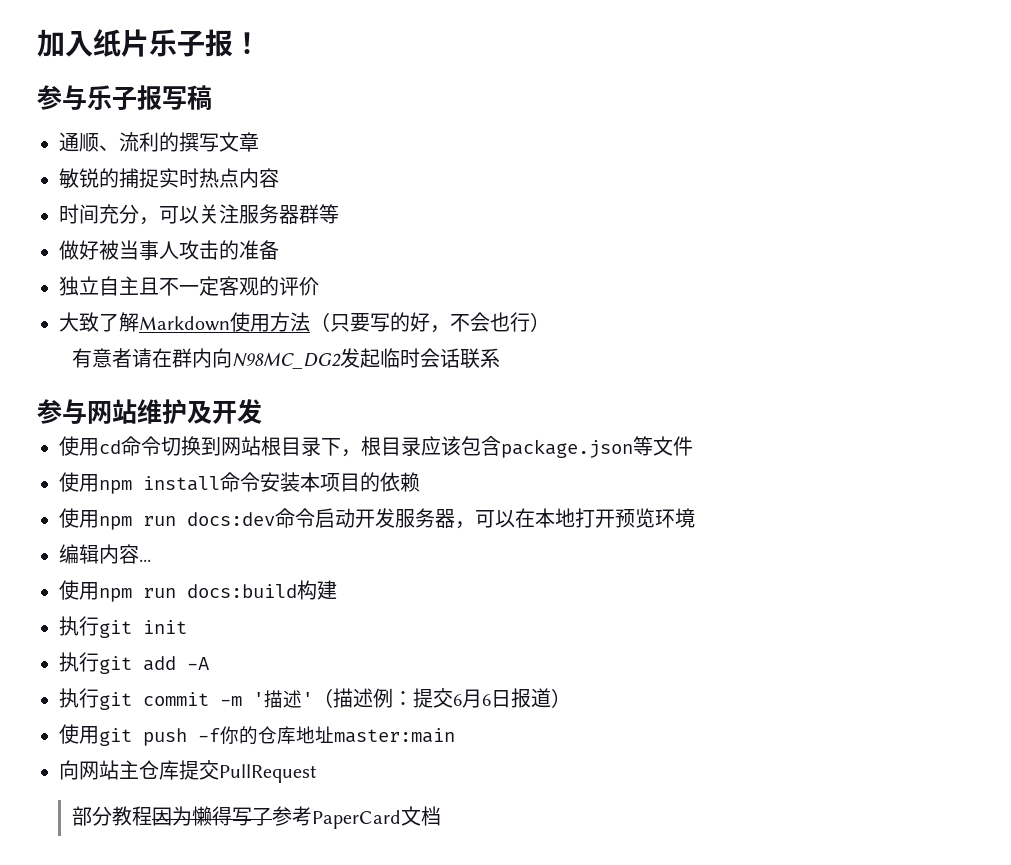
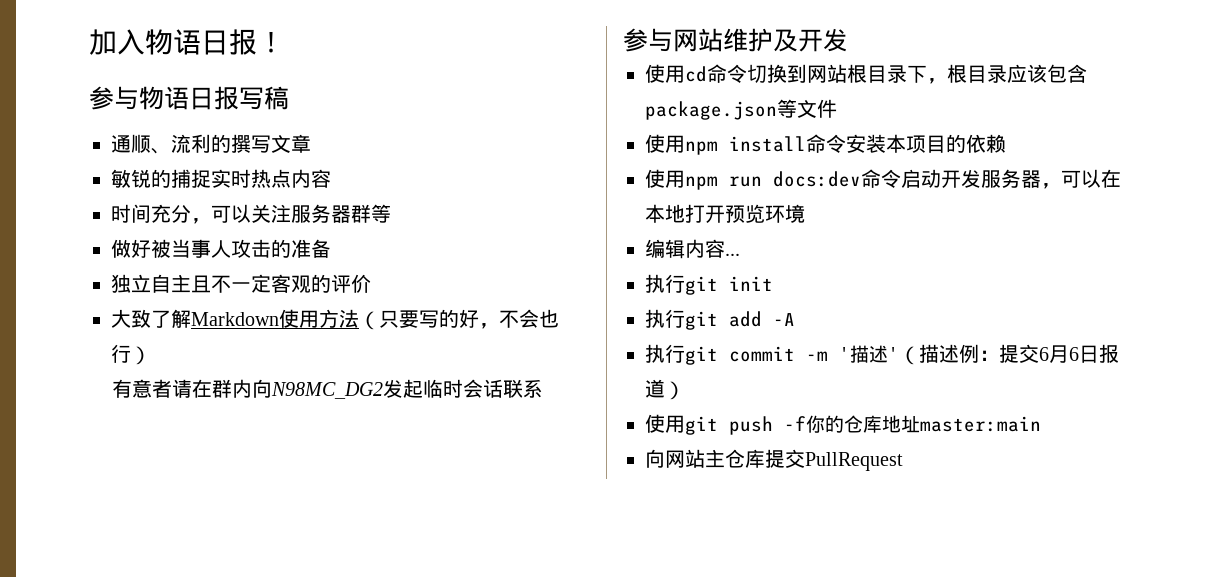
[93,29,205,57] 纸片乐子 -> [145,29,229,55] 物语日
[87,85,137,111] 乐子 -> [139,86,214,110] 物语日
[59,580,337,602] // 使用npm run docs:build构建 -> (740, 254) none
[72,806,442,829] // 部分教程因为懒得写了参考PaperCard文档 -> (903, 461) none

